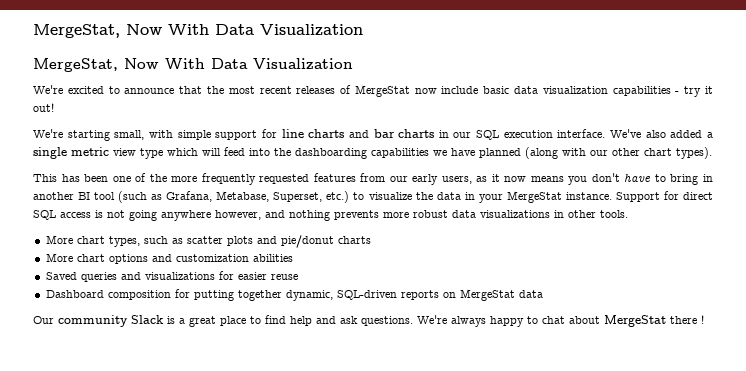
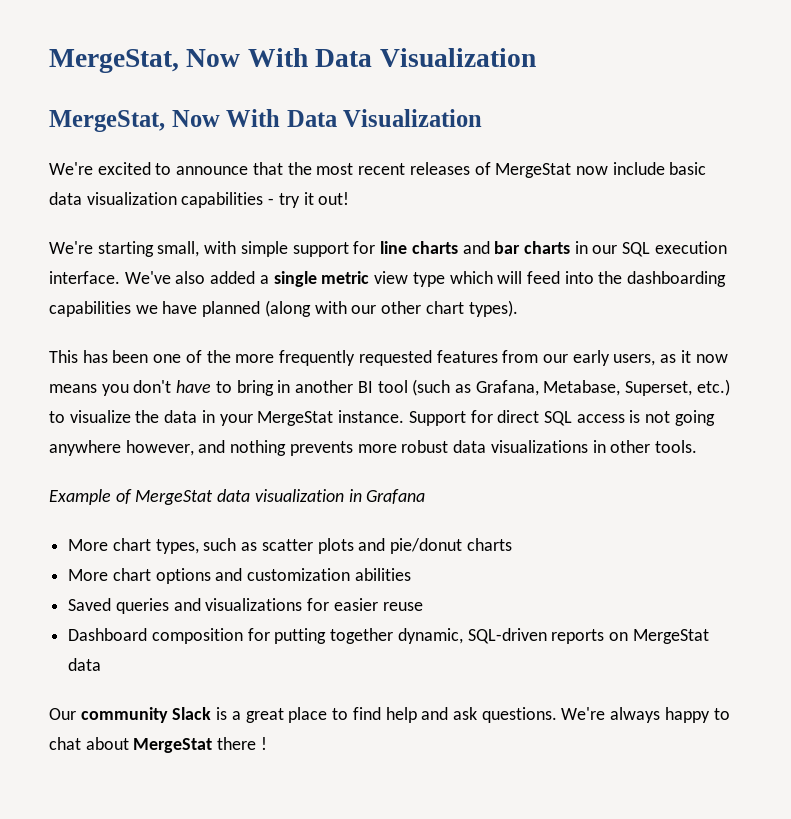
(628, 214) none -> [49,489,426,505] // Example of MergeStat data visualization in Grafana

